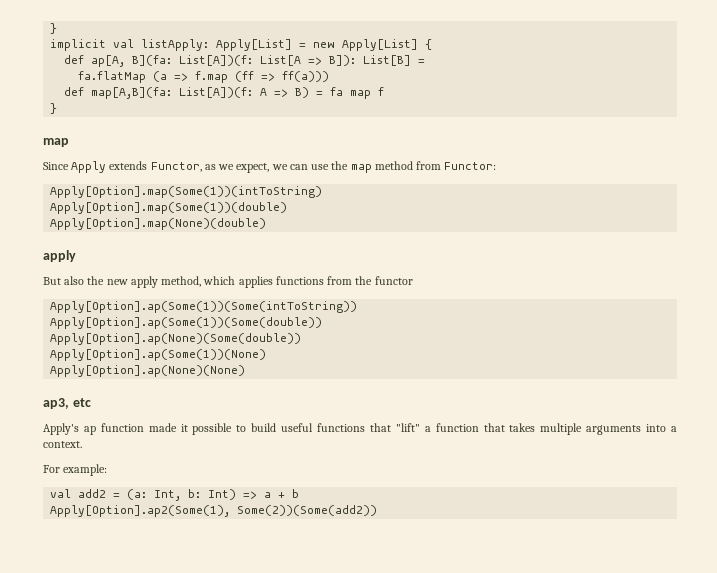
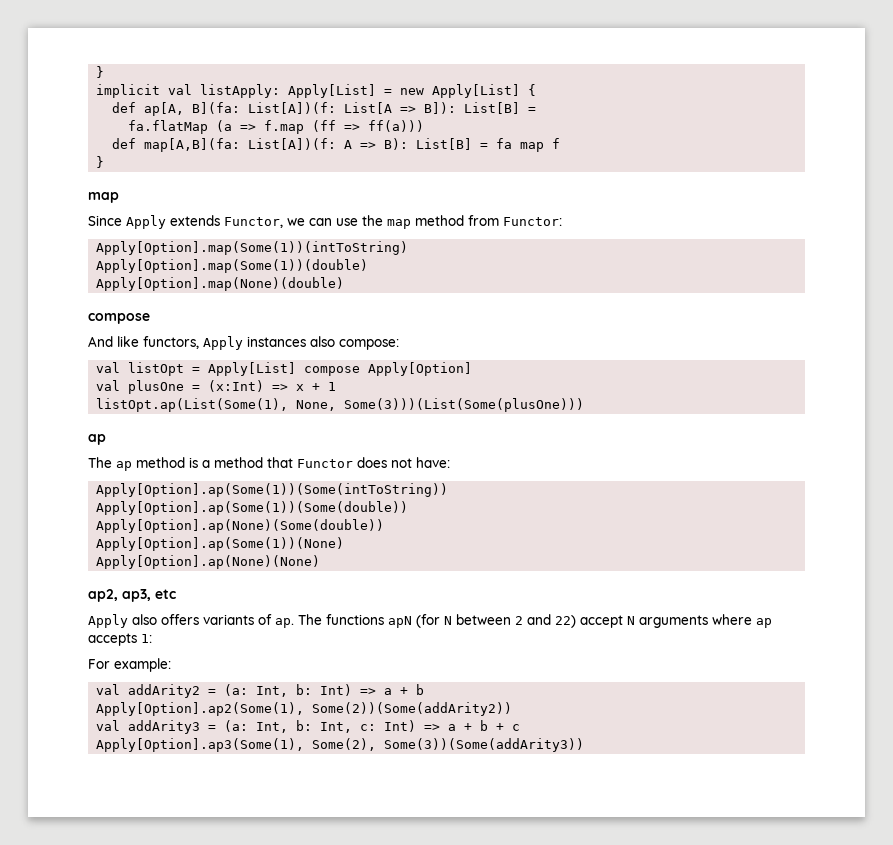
[295,87,310,98] B) -> [384,138,473,150] B): List[B]
[204,163,270,173] as we expect, -> (283, 222) none
[43,250,76,262] [43,276,413,288] apply // But also the new apply method, which applies functions from the functor -> [88,313,150,324] [88,336,399,350] [96,362,473,376] [96,380,337,394] [96,398,585,412] [88,434,106,445] [88,457,450,471] compose // And like functors, Apply instances also compose: // val listOpt = Apply[List] compose Apply[Option] // val plusOne = (x:Int) => x + 1 // listOpt.ap(List(Some(1), None, Some(3)))(List(Some(plusOne))) // ap // The ap method is a method that Functor does not have:
(246, 371) none -> [88,589,118,602] ap2,
[43,423,677,435] [43,441,82,448] Apply's ap function made it possible to build useful functions that "lift" a function that takes multiple arguments into a context. -> [88,614,772,628] [88,633,152,646] Apply also offers variants of ap. The functions apN (for N between 2 and 22) accept N arguments where ap accepts 1:
[78,489,107,498] add2 -> [128,684,201,698] addArity2
[237,505,378,516] Some(2))(Some(add2)) -> [312,702,513,716] [96,720,521,734] [96,738,585,752] Some(2))(Some(addArity2)) // val addArity3 = (a: Int, b: Int, c: Int) => a + b + c // Apply[Option].ap3(Some(1), Some(2), Some(3))(Some(addArity3))

